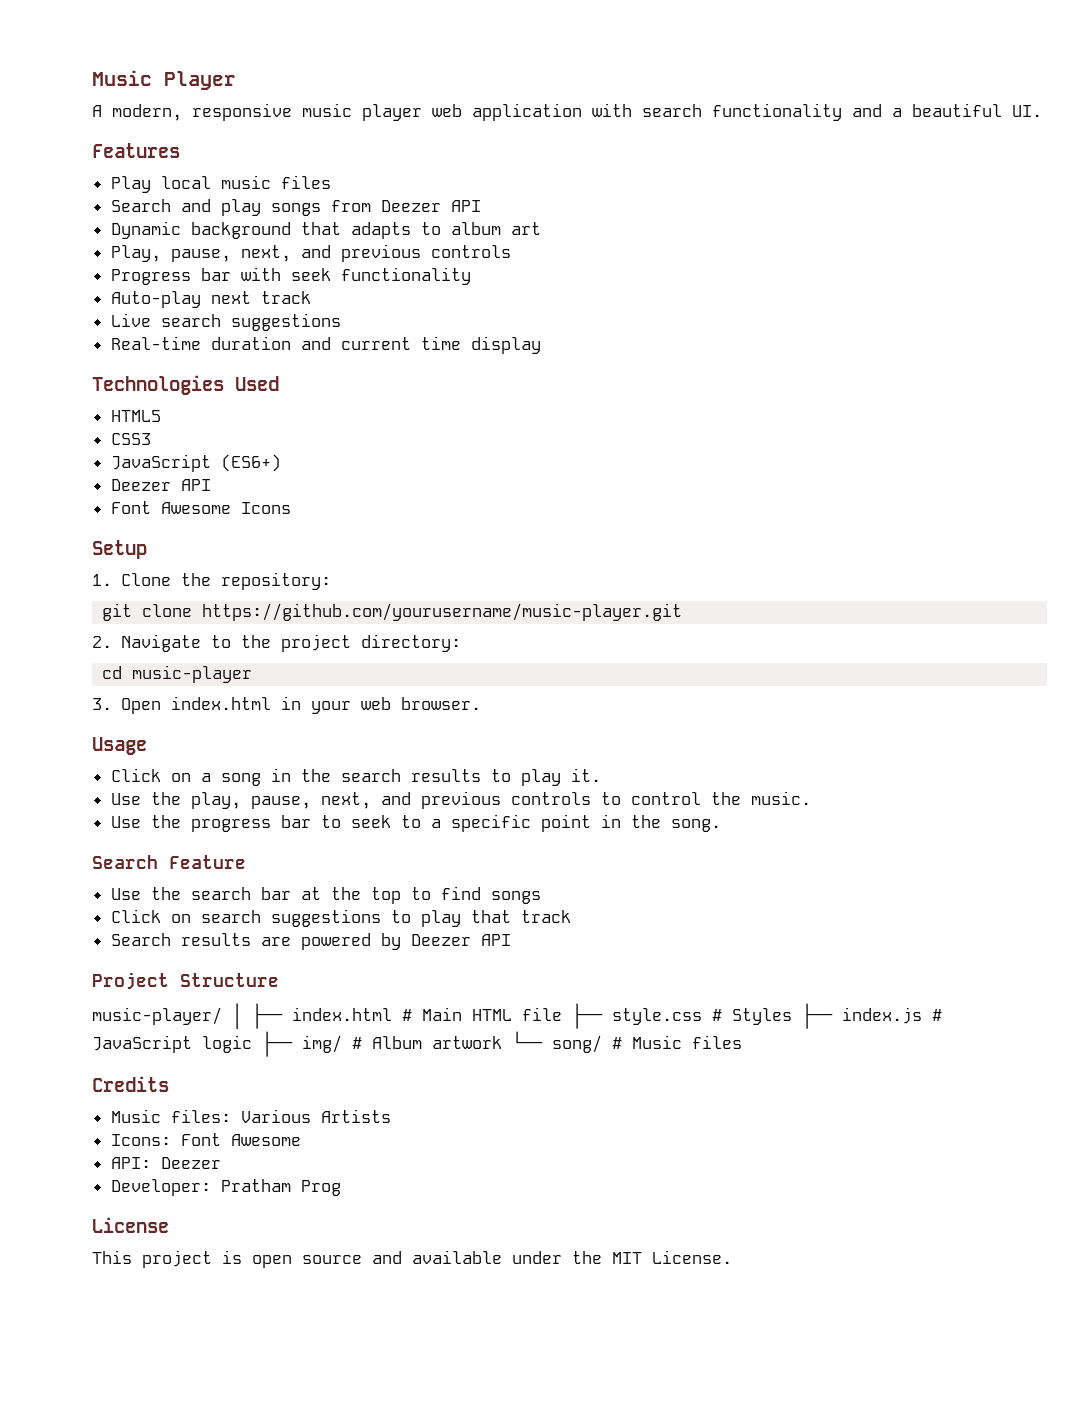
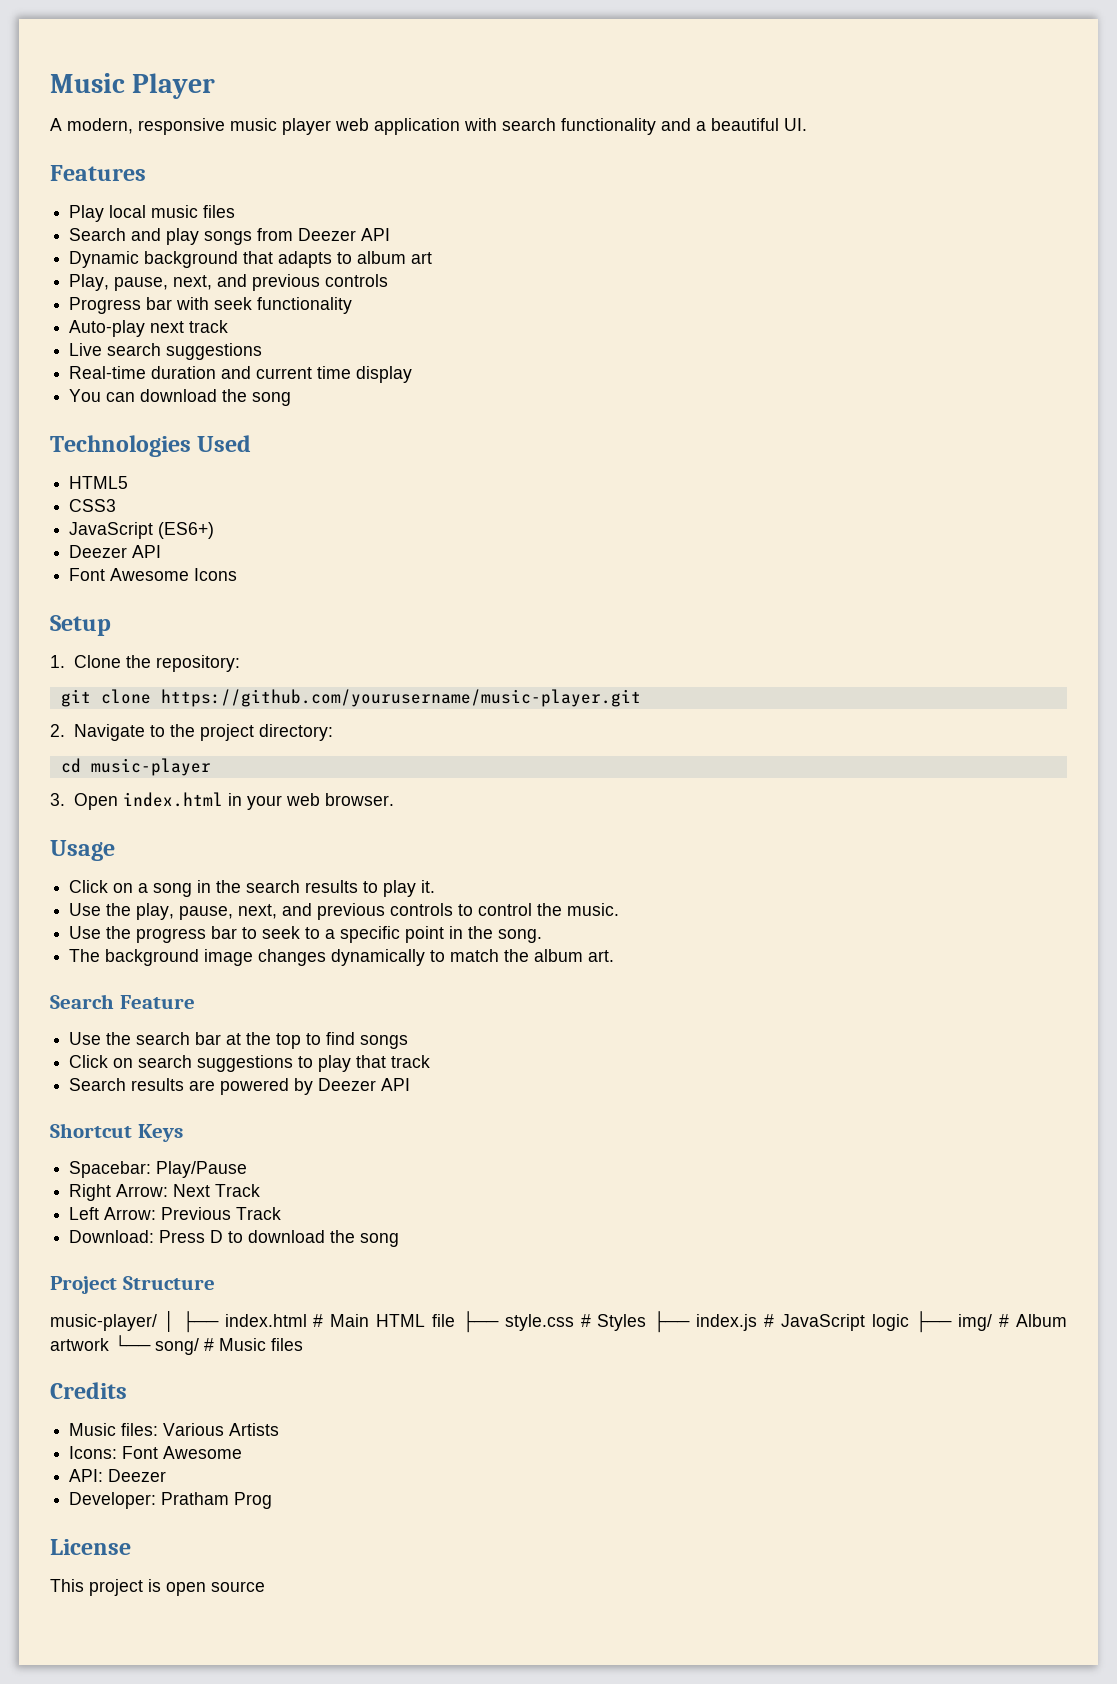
(541, 345) none -> [69,389,292,406] // You can download the song
(721, 825) none -> [69,949,615,966] // The background image changes dynamically to match the album art.
(511, 940) none -> [50,1123,183,1142] [69,1161,248,1178] [69,1184,261,1201] [69,1207,282,1220] [69,1230,400,1247] // Shortcut Keys // Spacebar: Play/Pause // Right Arrow: Next Track // Left Arrow: Previous Track // Download: Press D to download the song
[372,1250,732,1264] and available under the MIT License. -> (265, 1586) none

